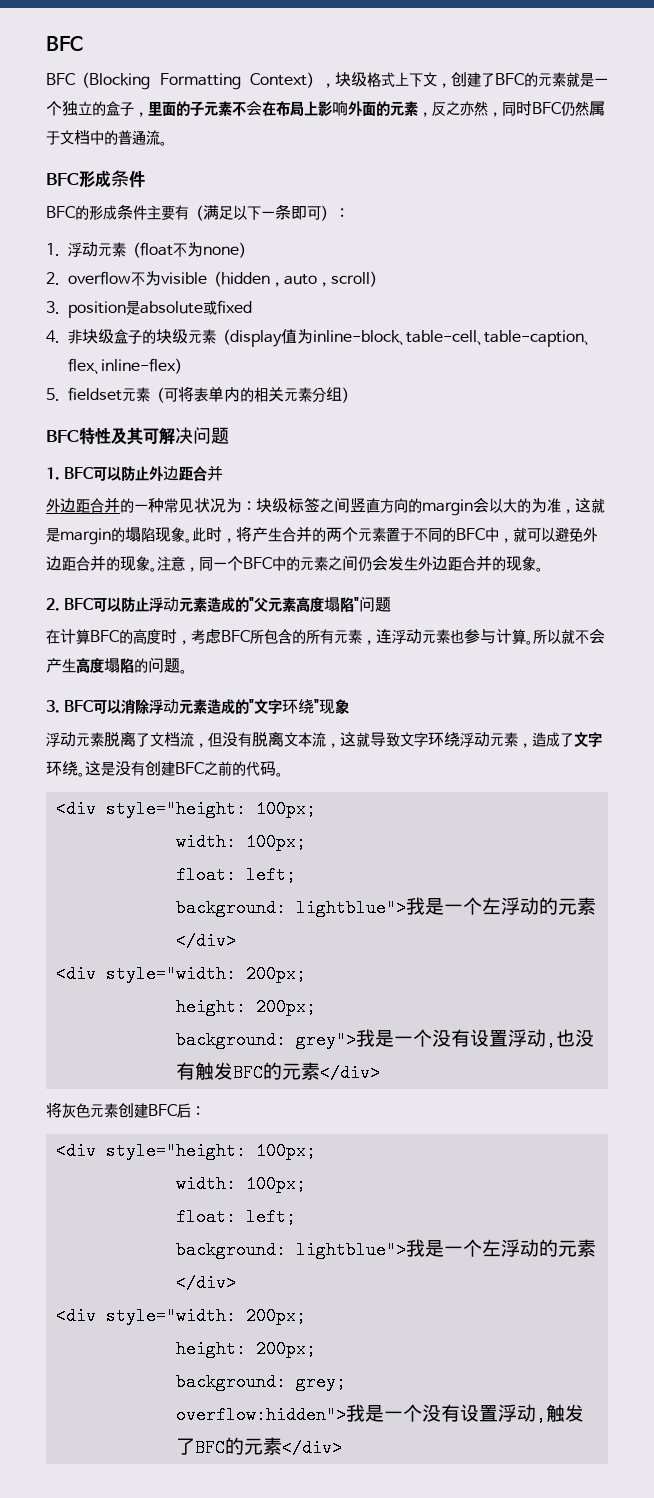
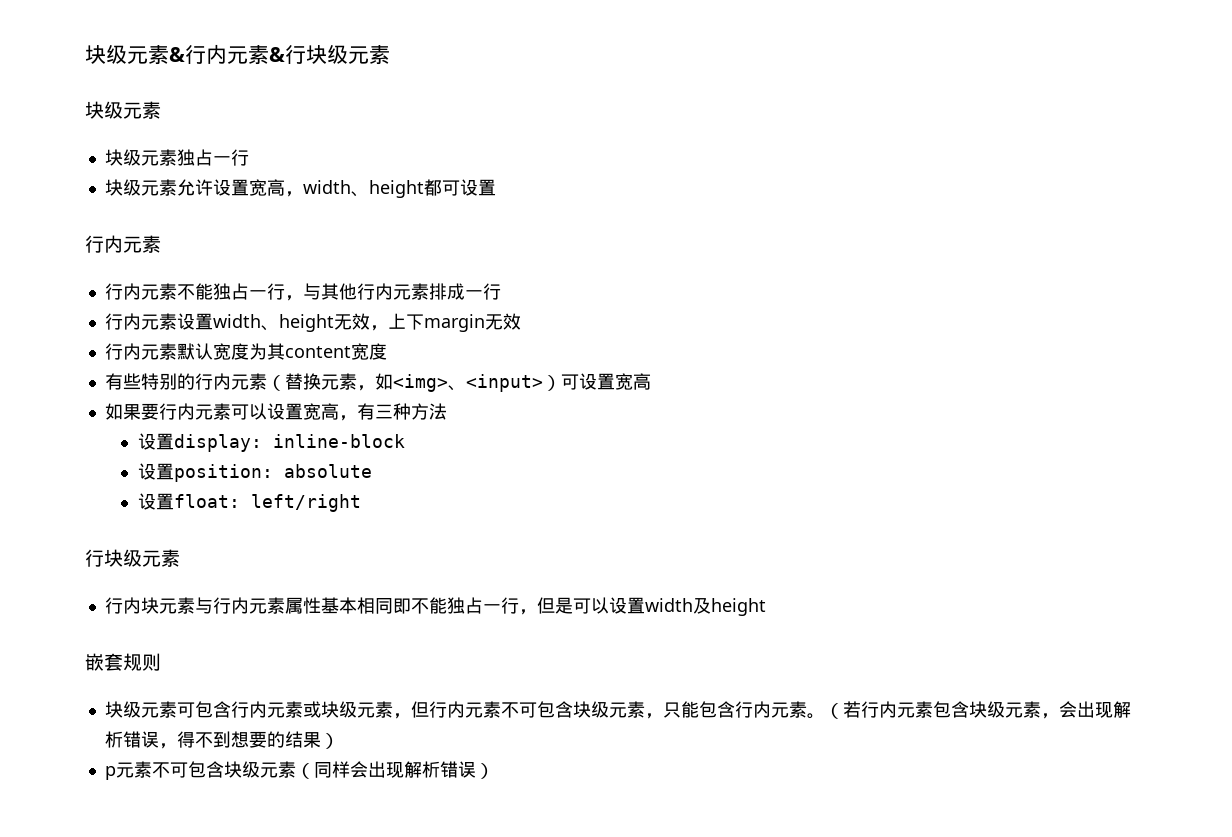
[46,36,83,51] [46,72,608,90] [46,100,605,117] [46,130,167,146] [46,170,145,188] [46,204,349,221] [46,242,253,258] [46,271,384,287] [46,300,252,318] [46,329,591,347] [68,358,189,374] [46,386,356,403] [46,427,229,445] [46,465,224,481] [46,497,605,516] [46,526,598,545] [46,555,543,572] [46,596,392,612] [46,628,605,645] [46,657,187,674] [46,699,351,714] [46,731,602,748] [46,761,283,777] [55,800,316,818] [175,833,306,851] [175,866,296,884] [175,897,596,917] [175,932,236,950] [55,965,306,983] [175,998,316,1016] [175,1029,594,1049] [175,1062,380,1082] [46,1102,205,1118] [55,1142,316,1160] [175,1175,306,1193] [175,1208,296,1226] [175,1239,596,1259] [175,1274,236,1292] [55,1307,306,1325] [175,1340,316,1358] [175,1373,346,1391] [175,1404,584,1424] [175,1437,342,1457] BFC // BFC（Blocking Formatting Context），块级格式上下文，创建了BFC的元素就是一个独立的盒子，里面的子元素不会在布局上影响外面的元素，反之亦然，同时BFC仍然属于文档中的普通流。 // BFC形成条件 // BFC的形成条件主要有（满足以下一条即可）： // 1.浮动元素（float不为none） // 2. overflow不为visible（hidden，auto，scroll） // 3. position是absolute或fixed // 4.非块级盒子的块级元素（display值为inline-block、table-cell、table-caption、flex、inline-flex） // 5. fieldset元素（可将表单内的相关元素分组） // BFC特性及其可解决问题 // 1. BFC可以防止外边距合并 // 外边距合并的一种常见状况为：块级标签之间竖直方向的margin会以大的为准，这就是margin的塌陷现象。此时，将产生合并的两个元素置于不同的BFC中，就可以避免外边距合并的现象。注意，同一个BFC中的元素之间仍会发生外边距合并的现象。 // 2. BFC可以防止浮动元素造成的"父元素高度塌陷"问题 // 在计算BFC的高度时，考虑BFC所包含的所有元素，连浮动元素也参与计算。所以就不会产生高度塌陷的问题。 // 3. BFC可以消除浮动元素造成的"文字环绕"现象 // 浮动元素脱离了文档流，但没有脱离文本流，这就导致文字环绕浮动元素，造成了文字环绕。这是没有创建BFC之前的代码。 // <div style="height: 100px; // width: 100px; // float: left; // background: lightblue">我是一个左浮动的元素</div> // <div style="width: 200px; // height: 200px; // background: grey">我是一个没有设置浮动,也没有触发BFC的元素</div> // 将灰色元素创建BFC后： // <div style="height: 100px; // width: 100px; // float: left; // background: lightblue">我是一个左浮动的元素</div> // <div style="width: 200px; // height: 200px; // background: grey; // overflow:hidden">我是一个没有设置浮动,触发了BFC的元素</div> -> [85,44,390,65] [85,101,161,119] [104,149,249,166] [104,179,496,198] [85,235,161,253] [104,283,501,301] [104,313,521,332] [104,343,387,360] [104,373,651,392] [104,403,447,421] [137,433,405,452] [137,463,372,482] [137,493,361,512] [85,549,180,567] [104,597,766,616] [85,653,161,671] [104,701,1131,719] [104,731,339,749] [104,761,494,780] 块级元素&行内元素&行块级元素 // 块级元素 // 块级元素独占一行 // 块级元素允许设置宽高，width、height都可设置 // 行内元素 // 行内元素不能独占一行，与其他行内元素排成一行 // 行内元素设置width、height无效，上下margin无效 // 行内元素默认宽度为其content宽度 // 有些特别的行内元素（替换元素，如<img>、<input>）可设置宽高 // 如果要行内元素可以设置宽高，有三种方法 // 设置display: inline-block // 设置position: absolute // 设置float: left/right // 行块级元素 // 行内块元素与行内元素属性基本相同即不能独占一行，但是可以设置width及height // 嵌套规则 // 块级元素可包含行内元素或块级元素，但行内元素不可包含块级元素，只能包含行内元素。（若行内元素包含块级元素，会出现解析错误，得不到想要的结果） // p元素不可包含块级元素（同样会出现解析错误）

